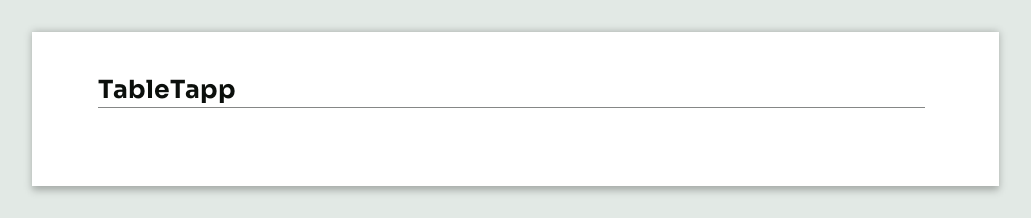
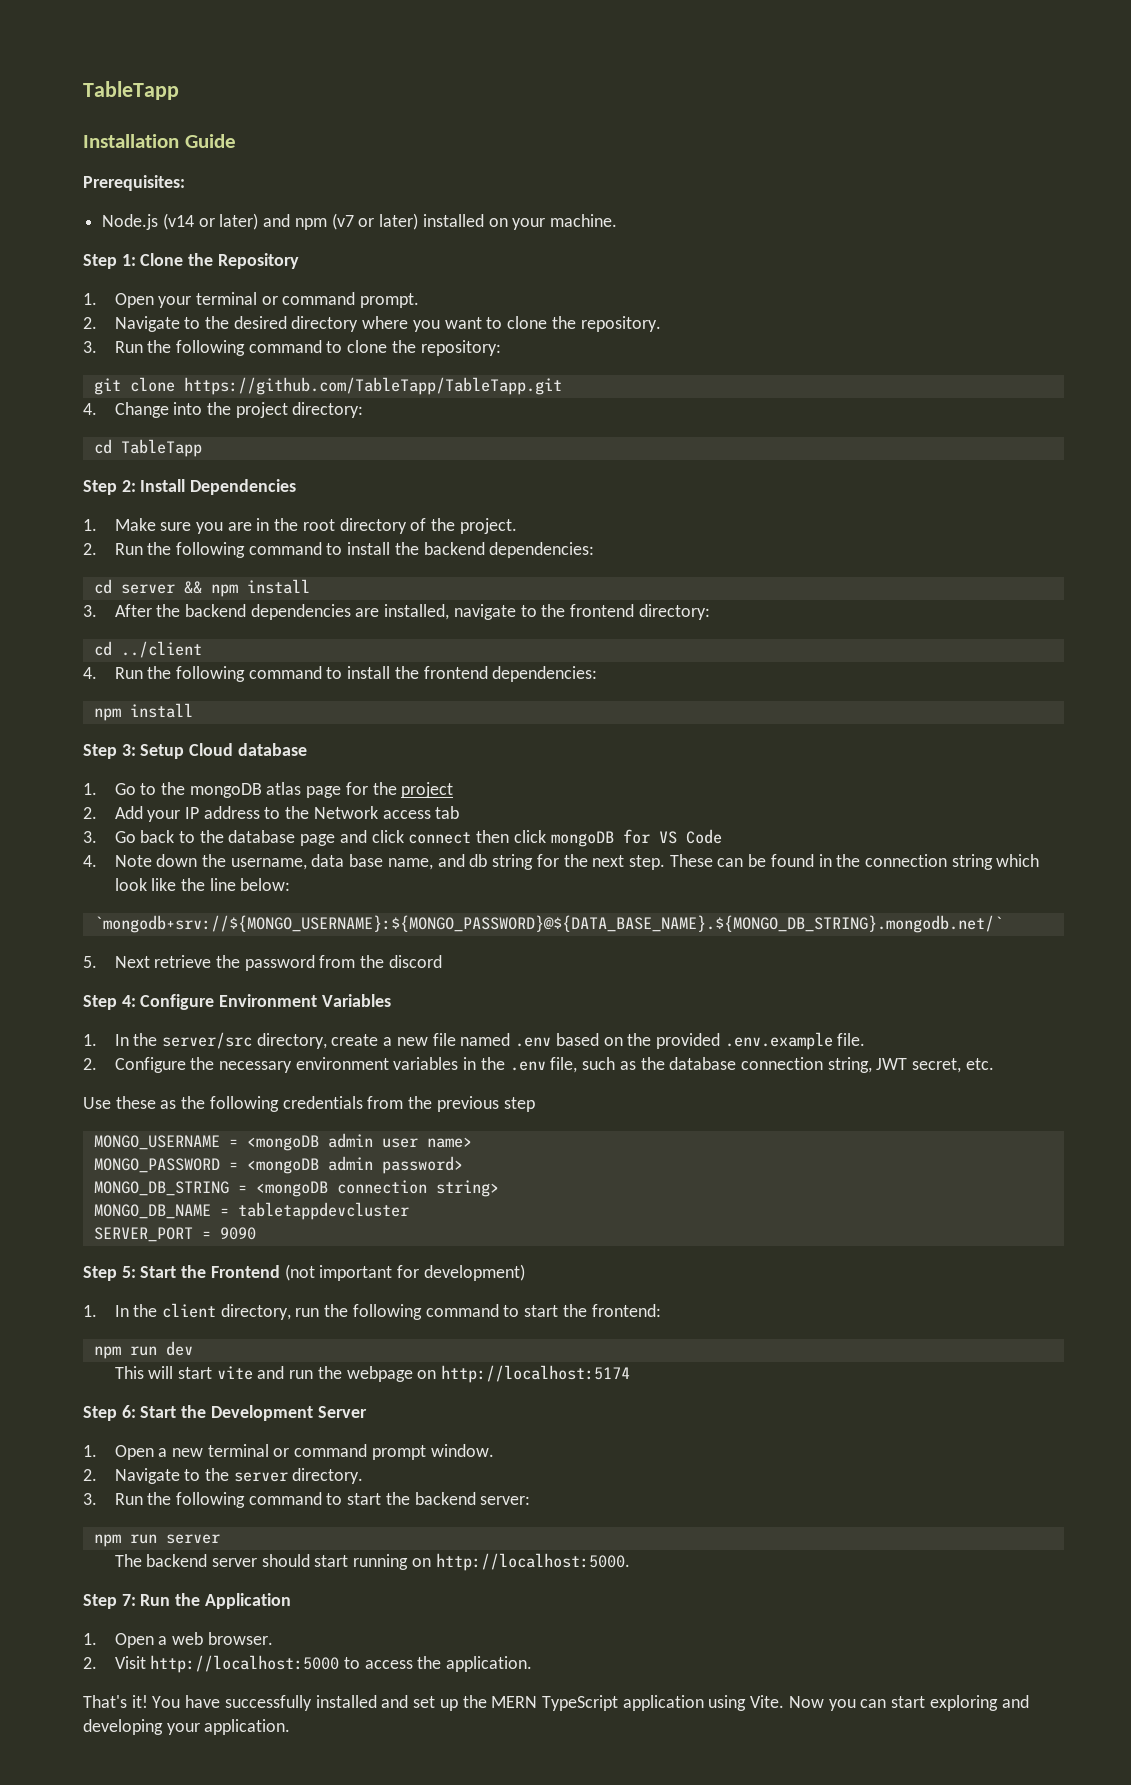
[98,79,236,103] TableTapp -> [83,81,179,100] [83,134,236,148] [83,175,185,191] [102,213,617,230] [83,253,299,269] [83,292,420,308] [83,316,661,332] [83,340,501,356] [93,377,562,395] [83,402,364,418] [93,439,202,457] [83,479,297,495] [83,518,517,534] [83,542,595,558] [93,579,310,597] [83,604,710,620] [93,641,202,658] [83,666,598,682] [93,703,193,721] [83,743,307,759] [83,782,454,798] [83,806,460,822] [83,829,722,847] [83,854,1040,870] [114,878,291,891] [93,915,1003,933] [83,955,442,971] [83,994,391,1010] [83,1032,866,1050] [83,1057,994,1073] [83,1096,535,1112] [93,1133,472,1151] [93,1156,463,1174] [93,1180,499,1197] [93,1202,409,1220] [93,1227,256,1242] [83,1264,525,1281] [83,1303,661,1320] [93,1341,193,1359] [114,1365,631,1383] [83,1405,367,1421] [83,1444,494,1460] [83,1468,364,1484] [83,1492,531,1508] [93,1534,220,1547] [114,1553,630,1571] [83,1593,291,1609] [83,1632,273,1648] [83,1655,533,1673] [83,1695,1029,1711] [83,1719,291,1735] TableTapp // Installation Guide // Prerequisites: // Node.js (v14 or later) and npm (v7 or later) installed on your machine. // Step 1: Clone the Repository // 1. Open your terminal or command prompt. // 2. Navigate to the desired directory where you want to clone the repository. // 3. Run the following command to clone the repository: // git clone https://github.com/TableTapp/TableTapp.git // 4. Change into the project directory: // cd TableTapp // Step 2: Install Dependencies // 1. Make sure you are in the root directory of the project. // 2. Run the following command to install the backend dependencies: // cd server && npm install // 3. After the backend dependencies are installed, navigate to the frontend directory: // cd ../client // 4. Run the following command to install the frontend dependencies: // npm install // Step 3: Setup Cloud database // 1. Go to the mongoDB atlas page for the project // 2. Add your IP address to the Network access tab // 3. Go back to the database page and click connect then click mongoDB for VS Code // 4. Note down the username, data base name, and db string for the next step. These can be found in the connection string which look like the line below: // `mongodb+srv://${MONGO_USERNAME}:${MONGO_PASSWORD}@${DATA_BASE_NAME}.${MONGO_DB_STRING}.mongodb.net/` // 5. Next retrieve the password from the discord // Step 4: Configure Environment Variables // 1. In the server/src directory, create a new file named .env based on the provided .env.example file. // 2. Configure the necessary environment variables in the .env file, such as the database connection string, JWT secret, etc. // Use these as the following credentials from the previous step // MONGO_USERNAME = <mongoDB admin user name> // MONGO_PASSWORD = <mongoDB admin password> // MONGO_DB_STRING = <mongoDB connection string> // MONGO_DB_NAME = tabletappdevcluster // SERVER_PORT = 9090 // Step 5: Start the Frontend (not important for development) // 1. In the client directory, run the following command to start the frontend: // npm run dev // This will start vite and run the webpage on http://localhost:5174 // Step 6: Start the Development Server // 1. Open a new terminal or command prompt window. // 2. Navigate to the server directory. // 3. Run the following command to start the backend server: // npm run server // The backend server should start running on http://localhost:5000. // Step 7: Run the Application // 1. Open a web browser. // 2. Visit http://localhost:5000 to access the application. // That's it! You have successfully installed and set up the MERN TypeScript application using Vite. Now you can start exploring and developing your application.

